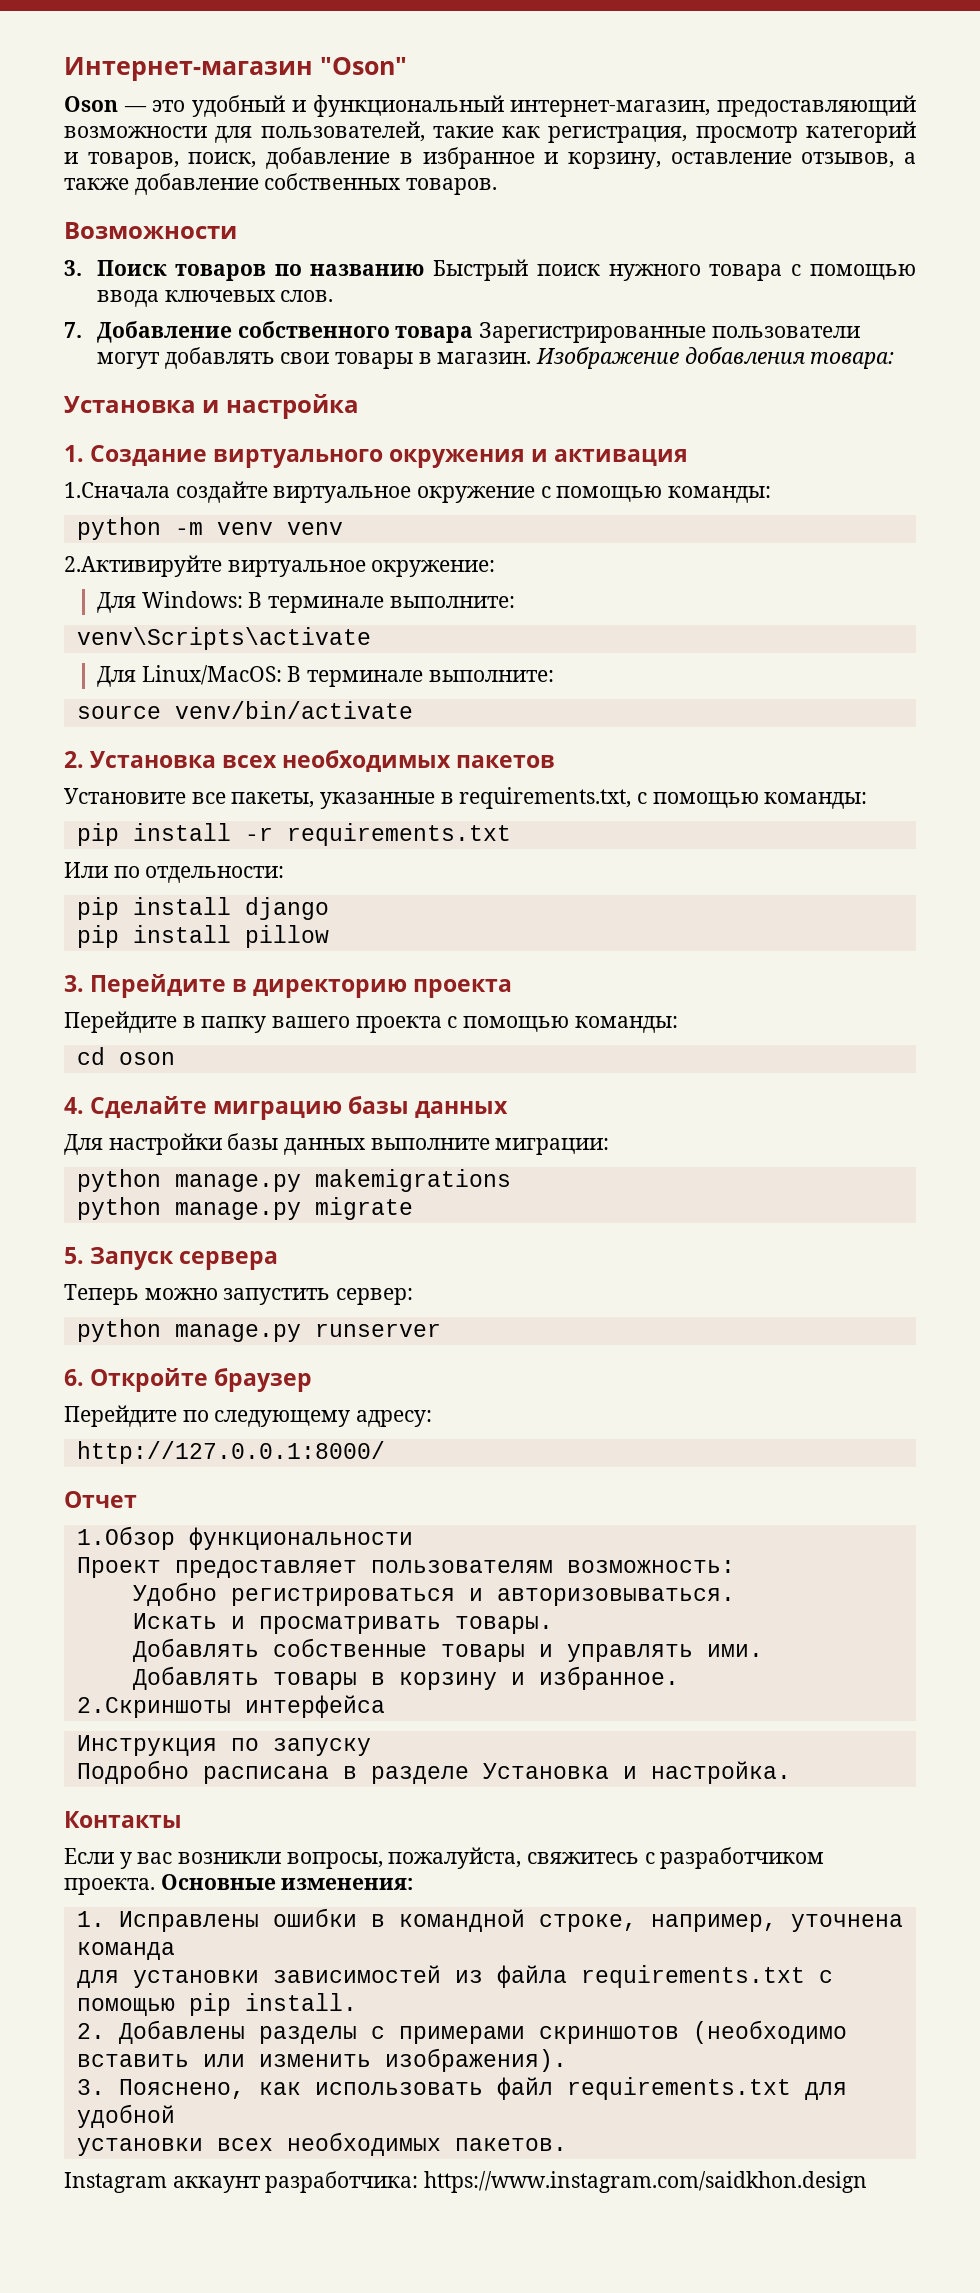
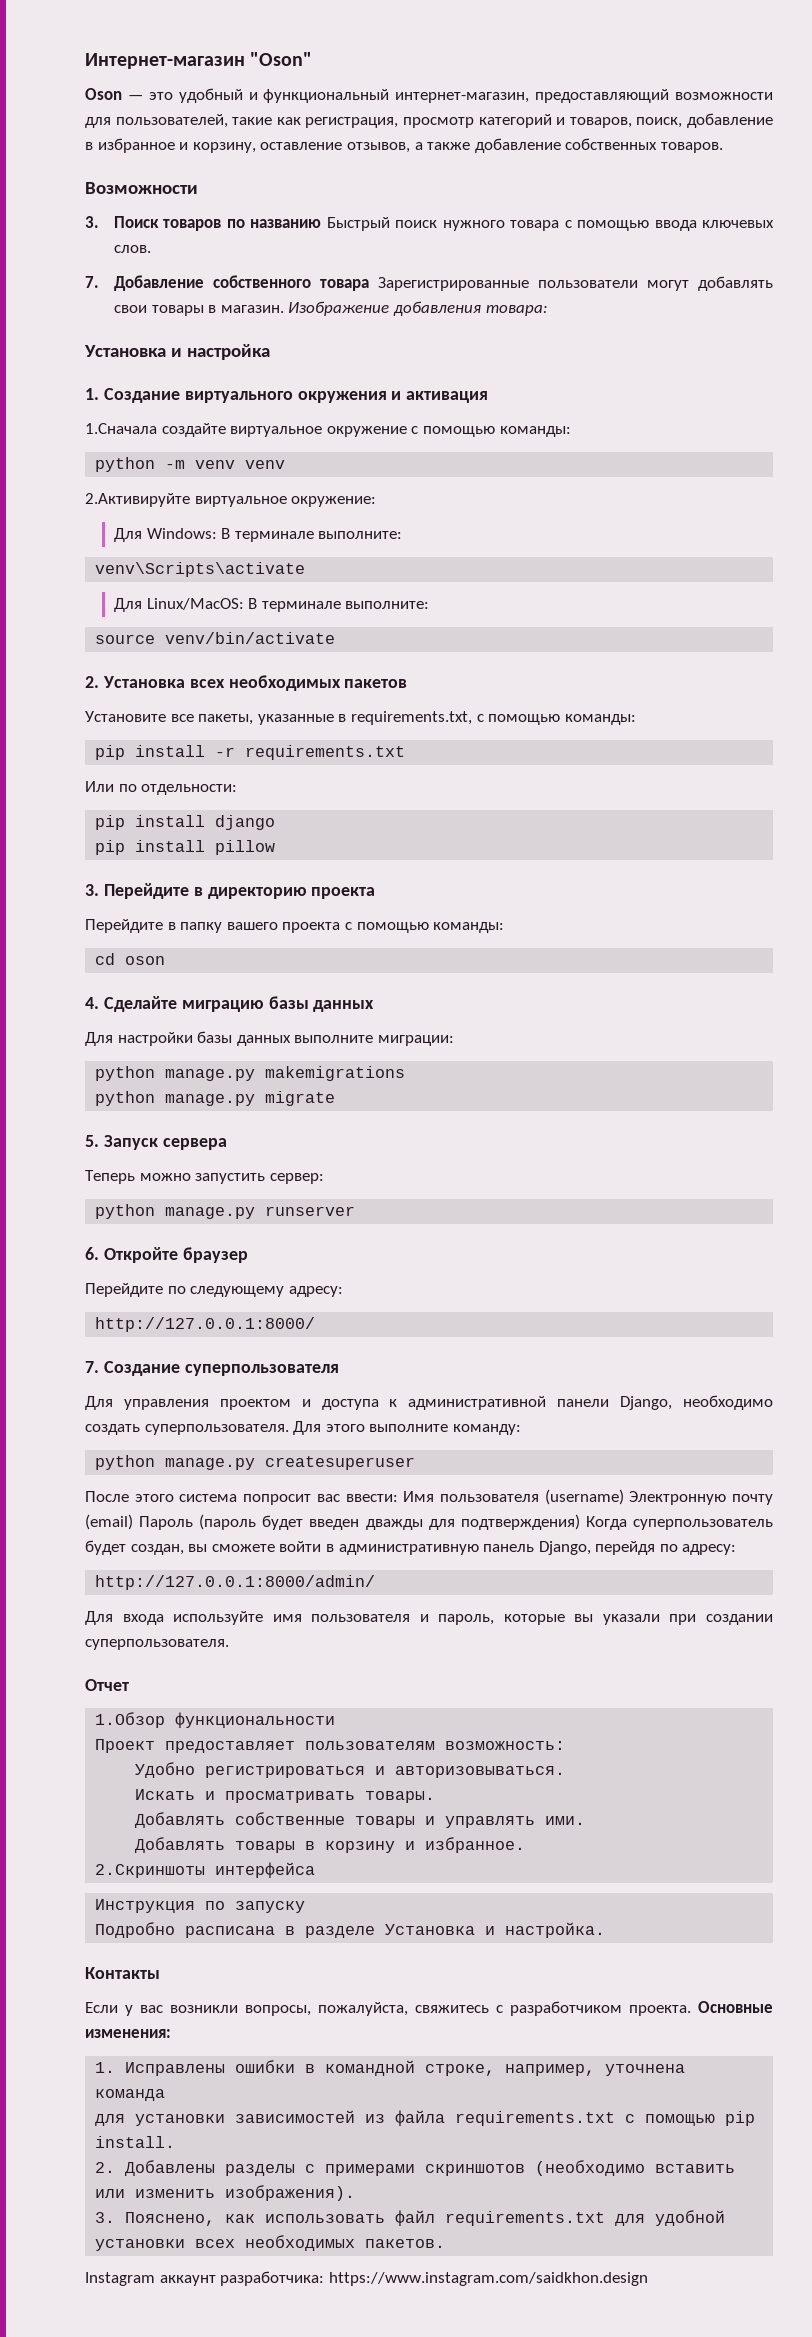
(385, 1452) none -> [85,1361,339,1376] [85,1395,773,1410] [85,1421,521,1435] [95,1455,416,1470] [85,1489,773,1505] [85,1514,773,1530] [85,1540,737,1555] [95,1575,376,1590] [85,1611,773,1625] [85,1639,229,1650] // 7. Создание суперпользователя // Для управления проектом и доступа к административной панели Django, необходимо создать суперпользователя. Для этого выполните команду: // python manage.py createsuperuser // После этого система попросит вас ввести: Имя пользователя (username) Электронную почту (email) Пароль (пароль будет введен дважды для подтверждения) Когда суперпользователь будет создан, вы сможете войти в административную панель Django, перейдя по адресу: // http://127.0.0.1:8000/admin/ // Для входа используйте имя пользователя и пароль, которые вы указали при создании суперпользователя.

